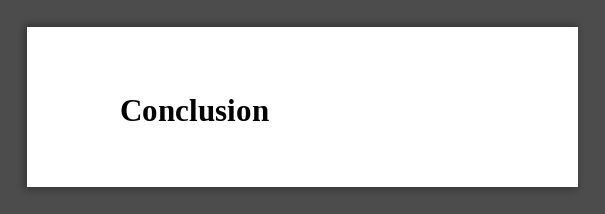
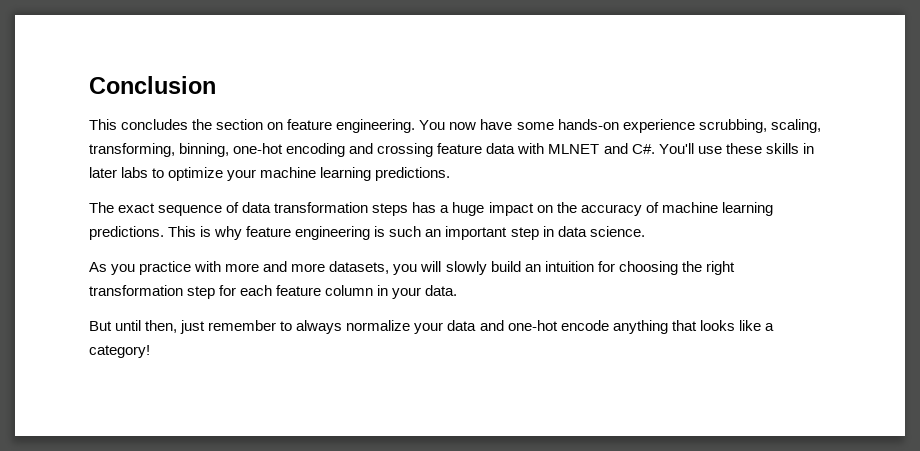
(269, 110) none -> [89,119,821,133] [89,143,814,157] [89,167,451,181] [89,202,773,216] [89,226,645,240] [89,261,735,275] [89,285,458,299] [89,320,774,334] [89,345,150,358] // This concludes the section on feature engineering. You now have some hands-on experience scrubbing, scaling, transforming, binning, one-hot encoding and crossing feature data with MLNET and C#. You'll use these skills in later labs to optimize your machine learning predictions. // The exact sequence of data transformation steps has a huge impact on the accuracy of machine learning predictions. This is why feature engineering is such an important step in data science. // As you practice with more and more datasets, you will slowly build an intuition for choosing the right transformation step for each feature column in your data. // But until then, just remember to always normalize your data and one-hot encode anything that looks like a category!

